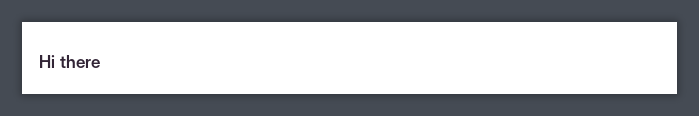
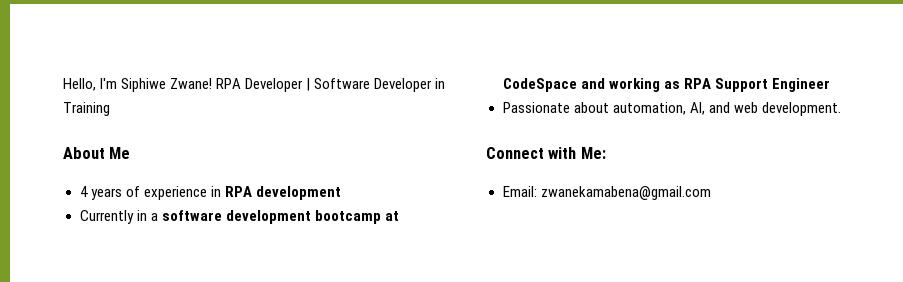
[39,55,100,68] Hi there -> [63,78,446,92] [63,102,110,116] [63,147,131,159] [79,186,341,200] [79,210,399,224] [502,78,830,92] [502,102,841,116] [486,147,606,159] [502,186,711,200] Hello, I'm Siphiwe Zwane! RPA Developer | Software Developer in Training // About Me // 4 years of experience in RPA development // Currently in a software development bootcamp at CodeSpace and working as RPA Support Engineer // Passionate about automation, AI, and web development. // Connect with Me: // Email: zwanekamabena@gmail.com

